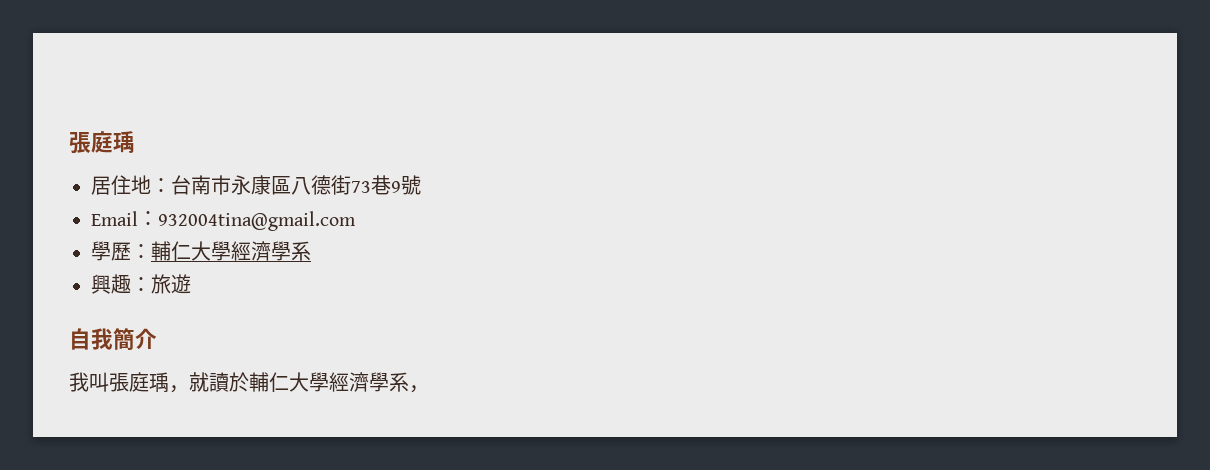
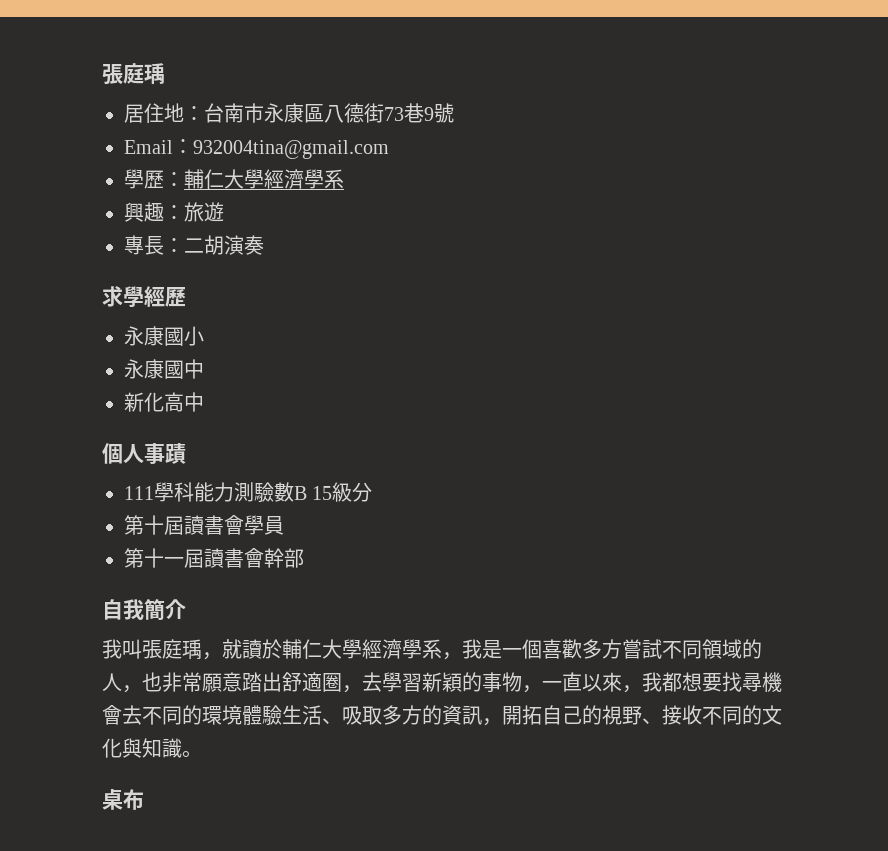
(191, 284) none -> [124,235,264,255] [102,286,186,307] [124,326,204,346] [124,359,204,379] [124,392,204,412] [102,442,186,464] [124,482,373,503] [124,515,284,535] [124,548,304,568] // 專長：二胡演奏 // 求學經歷 // 永康國小 // 永康國中 // 新化高中 // 個人事蹟 // 111學科能力測驗數B 15級分 // 第十屆讀書會學員 // 第十一屆讀書會幹部
(429, 389) none -> [462,639,762,659] [102,672,782,693] [102,705,782,726] [102,738,202,758] [102,789,144,810] 我是一個喜歡多方嘗試不同領域的人，也非常願意踏出舒適圈，去學習新穎的事物，一直以來，我都想要找尋機會去不同的環境體驗生活、吸取多方的資訊，開拓自己的視野、接收不同的文化與知識。 // 桌布

